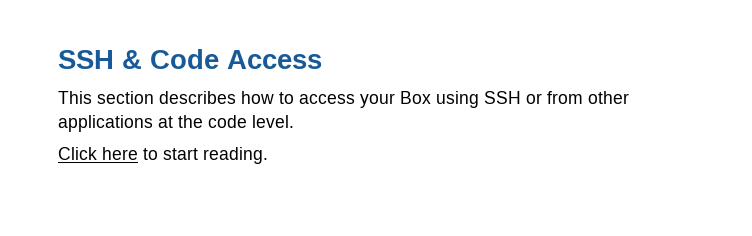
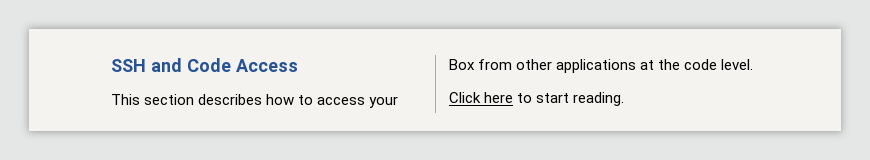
[58,50,142,69] SSH & -> [111,58,182,72] SSH and
[436,91,542,108] using SSH or -> (475, 64) none

